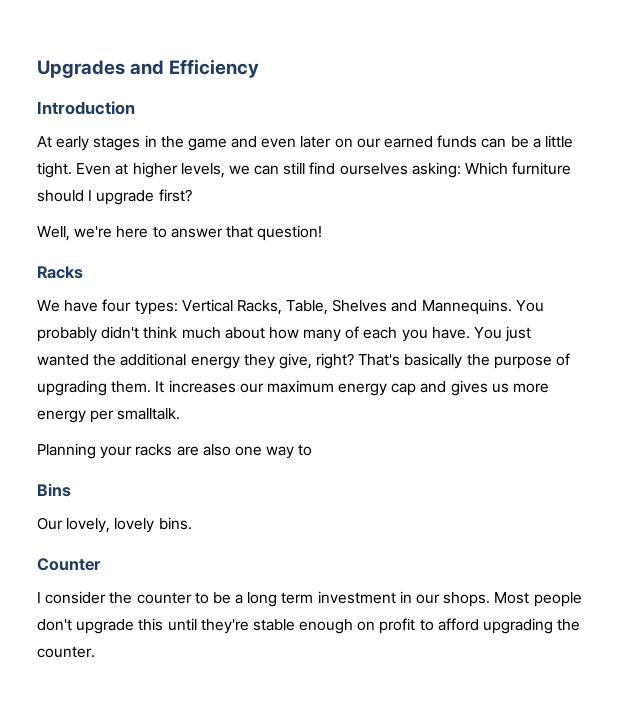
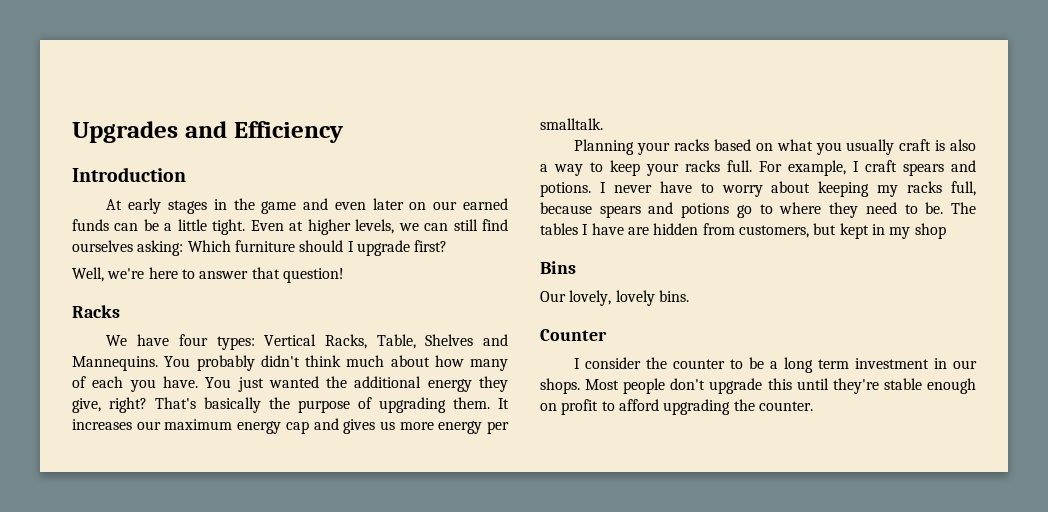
[176,444,313,459] are also one way to -> [714,139,976,155] [540,160,976,176] [540,181,976,197] [540,202,976,218] [540,223,946,239] based on what you usually craft is also a way to keep your racks full. For example, I craft spears and potions. I never have to worry about keeping my racks full, because spears and potions go to where they need to be. The tables I have are hidden from customers, but kept in my shop

